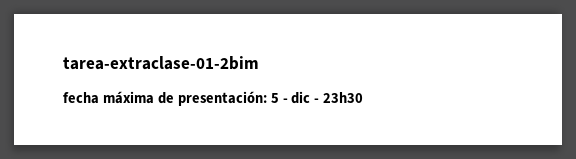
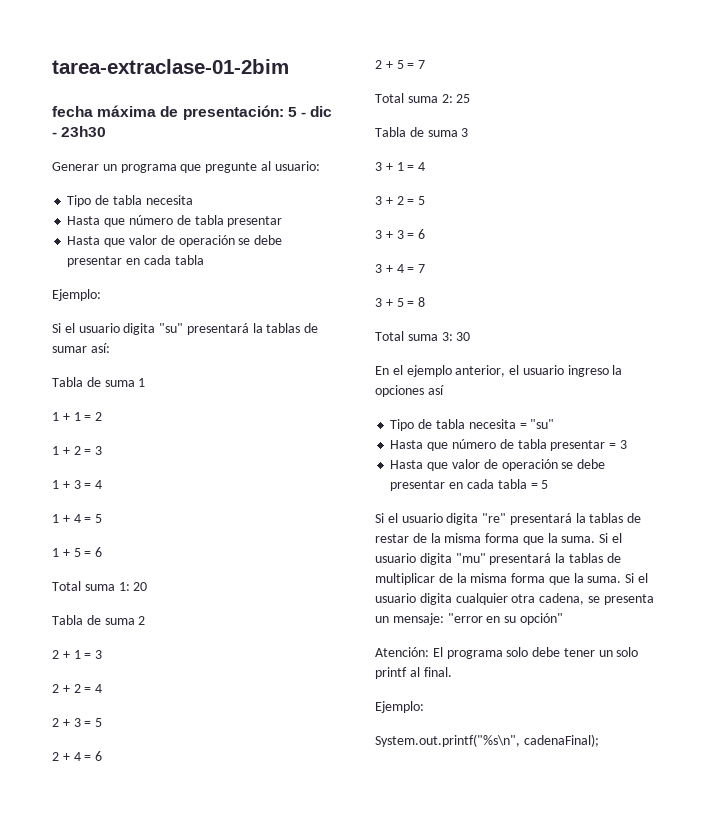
(364, 97) none -> [52,161,320,173] [67,195,193,207] [67,215,283,227] [67,235,283,247] [67,255,204,267] [52,289,101,301] [52,323,319,335] [52,343,110,353] [52,377,146,387] [52,412,103,421] [52,446,103,455] [52,480,103,489] [52,514,103,523] [52,547,103,557] [52,581,148,591] [52,615,146,625] [52,650,103,659] [52,684,103,693] [52,718,103,727] [52,751,103,761] [375,60,426,69] [375,93,471,103] [375,127,469,137] [375,162,426,171] [375,196,426,205] [375,229,426,239] [375,264,426,273] [375,297,426,307] [375,331,471,341] [375,365,623,377] [375,385,444,397] [390,419,555,431] [390,439,627,451] [390,459,606,471] [390,479,549,491] [375,513,642,525] [375,533,623,545] [375,553,621,565] [375,573,649,585] [375,593,654,605] [375,613,563,625] [375,647,639,659] [375,667,452,679] [375,701,424,713] [375,734,599,747] // Generar un programa que pregunte al usuario: // Tipo de tabla necesita // Hasta que número de tabla presentar // Hasta que valor de operación se debe presentar en cada tabla // Ejemplo: // Si el usuario digita "su" presentará la tablas de sumar así: // Tabla de suma 1 // 1 + 1 = 2 // 1 + 2 = 3 // 1 + 3 = 4 // 1 + 4 = 5 // 1 + 5 = 6 // Total suma 1: 20 // Tabla de suma 2 // 2 + 1 = 3 // 2 + 2 = 4 // 2 + 3 = 5 // 2 + 4 = 6 // 2 + 5 = 7 // Total suma 2: 25 // Tabla de suma 3 // 3 + 1 = 4 // 3 + 2 = 5 // 3 + 3 = 6 // 3 + 4 = 7 // 3 + 5 = 8 // Total suma 3: 30 // En el ejemplo anterior, el usuario ingreso la opciones así // Tipo de tabla necesita = "su" // Hasta que número de tabla presentar = 3 // Hasta que valor de operación se debe presentar en cada tabla = 5 // Si el usuario digita "re" presentará la tablas de restar de la misma forma que la suma. Si el usuario digita "mu" presentará la tablas de multiplicar de la misma forma que la suma. Si el usuario digita cualquier otra cadena, se presenta un mensaje: "error en su opción" // Atención: El programa solo debe tener un solo printf al final. // Ejemplo: // System.out.printf("%s\n", cadenaFinal);

